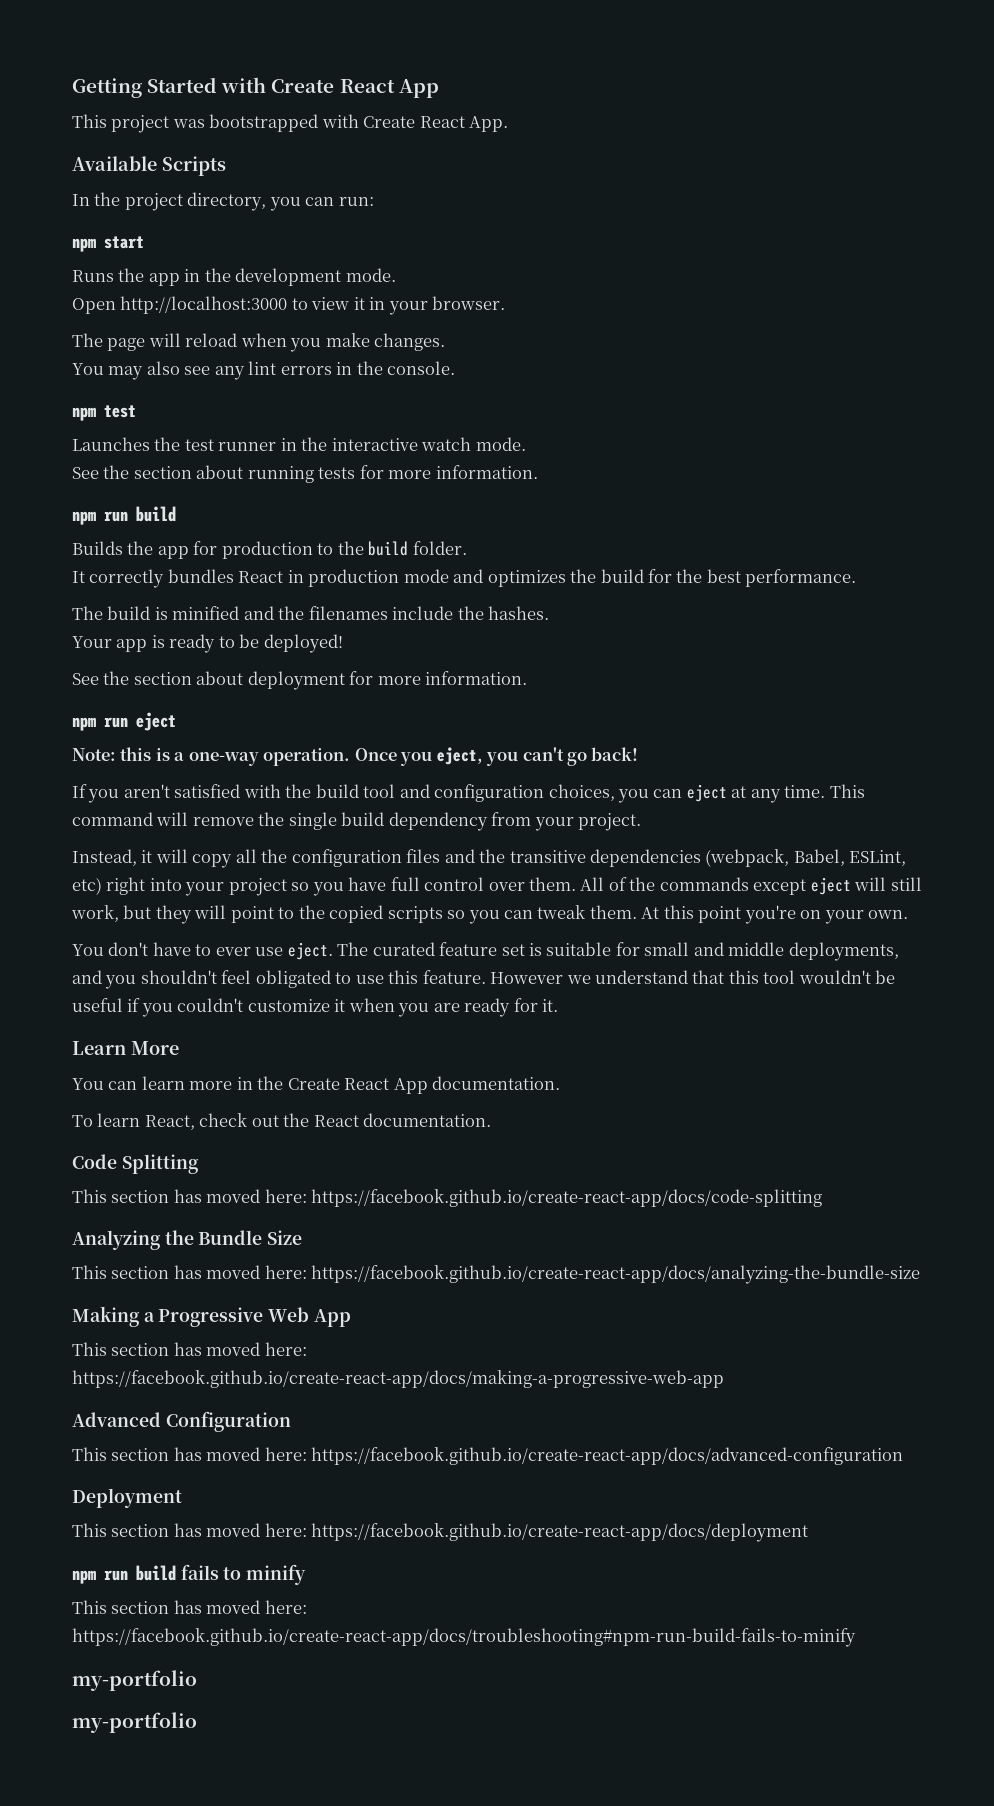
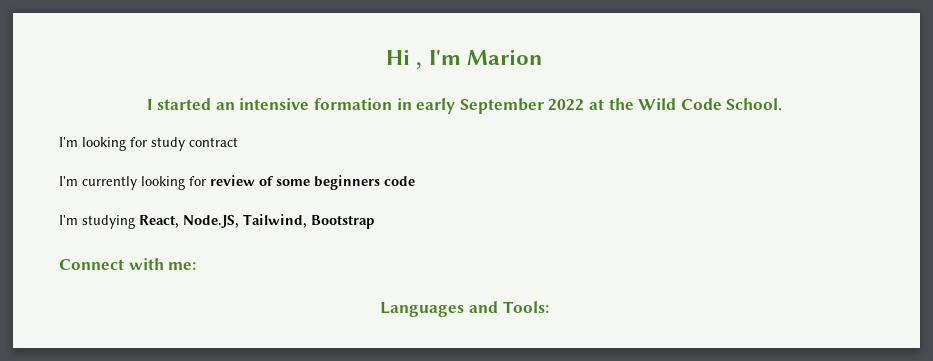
[72,77,439,98] [72,114,509,133] [72,156,226,176] [72,192,374,211] [72,236,144,252] [72,268,396,286] [72,296,506,315] [72,333,446,352] [72,361,456,380] [72,405,136,421] [72,437,526,451] [72,465,538,483] [72,506,176,525] [72,541,467,559] [72,569,857,588] [72,606,550,620] [72,634,343,653] [72,671,528,690] [72,712,176,731] [72,747,639,766] [72,784,865,803] [72,812,642,831] [72,849,907,868] [72,877,922,896] [71,905,909,924] [72,942,899,961] [72,970,896,989] [72,998,559,1017] [72,1041,179,1055] [72,1076,561,1094] [72,1113,492,1130] [72,1154,199,1174] [72,1189,823,1207] [72,1230,303,1250] [72,1265,921,1284] [72,1306,351,1327] [72,1342,307,1356] [72,1370,724,1388] [72,1411,291,1432] [72,1447,904,1465] [72,1488,182,1508] [72,1523,809,1542] [72,1564,307,1585] [72,1600,307,1614] [72,1628,856,1647] [72,1670,197,1691] [72,1712,197,1733] Getting Started with Create React App // This project was bootstrapped with Create React App. // Available Scripts // In the project directory, you can run: // npm start // Runs the app in the development mode. // Open http://localhost:3000 to view it in your browser. // The page will reload when you make changes. // You may also see any lint errors in the console. // npm test // Launches the test runner in the interactive watch mode. // See the section about running tests for more information. // npm run build // Builds the app for production to the build folder. // It correctly bundles React in production mode and optimizes the build for the best performance. // The build is minified and the filenames include the hashes. // Your app is ready to be deployed! // See the section about deployment for more information. // npm run eject // Note: this is a one-way operation. Once you eject, you can't go back! // If you aren't satisfied with the build tool and configuration choices, you can eject at any time. This command will remove the single build dependency from your project. // Instead, it will copy all the configuration files and the transitive dependencies (webpack, Babel, ESLint, etc) right into your project so you have full control over them. All of the commands except eject will still work, but they will point to the copied scripts so you can tweak them. At this point you're on your own. // You don't have to ever use eject. The curated feature set is suitable for small and middle deployments, and you shouldn't feel obligated to use this feature. However we understand that this tool wouldn't be useful if you couldn't customize it when you are ready for it. // Learn More // You can learn more in the Create React App documentation. // To learn React, check out the React documentation. // Code Splitting // This section has moved here: https://facebook.github.io/create-react-app/docs/code-splitting // Analyzing the Bundle Size // This section has moved here: https://facebook.github.io/create-react-app/docs/analyzing-the-bundle-size // Making a Progressive Web App // This section has moved here: https://facebook.github.io/create-react-app/docs/making-a-progressive-web-app // Advanced Configuration // This section has moved here: https://facebook.github.io/create-react-app/docs/advanced-configuration // Deployment // This section has moved here: https://facebook.github.io/create-react-app/docs/deployment // npm run build fails to minify // This section has moved here: https://facebook.github.io/create-react-app/docs/troubleshooting#npm-run-build-fails-to-minify // my-portfolio // my-portfolio -> [386,49,543,69] [146,98,783,114] [59,137,238,151] [59,175,415,190] [59,214,374,229] [59,258,197,270] [380,301,549,317] Hi , I'm Marion // I started an intensive formation in early September 2022 at the Wild Code School. // I'm looking for study contract // I'm currently looking for review of some beginners code // I'm studying React, Node.JS, Tailwind, Bootstrap // Connect with me: // Languages and Tools:

